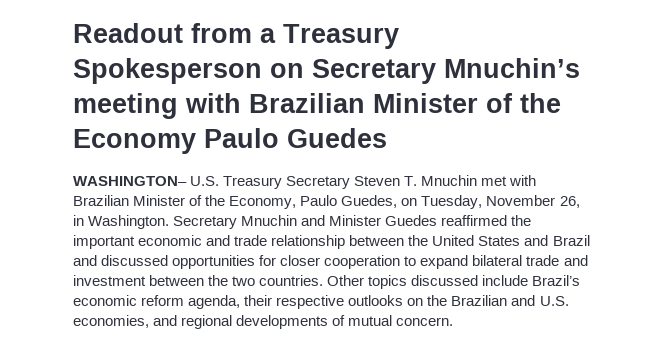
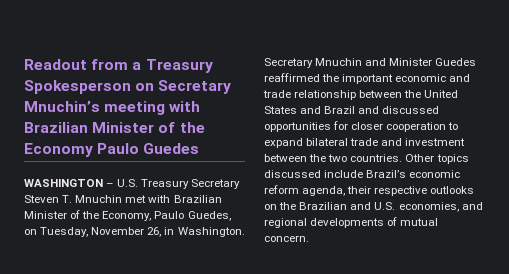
[73,176,187,186] WASHINGTON– -> [24,179,115,187] WASHINGTON –

